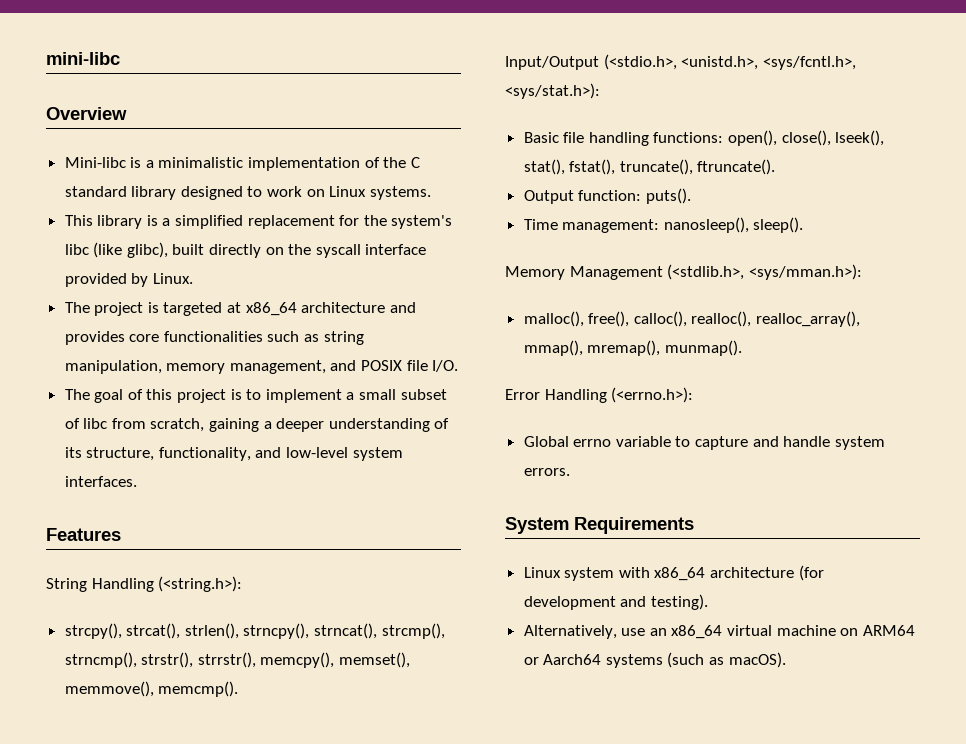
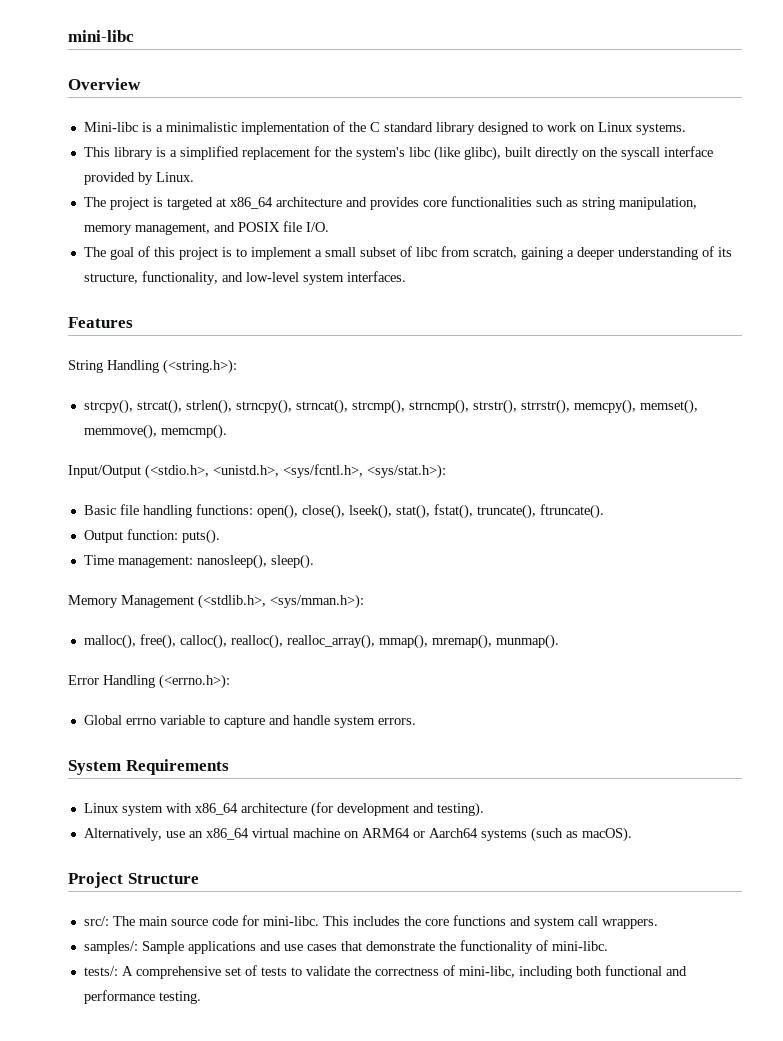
(786, 660) none -> [68,872,199,888] [83,915,658,929] [83,940,608,954] [83,965,687,979] [83,990,201,1004] // Project Structure // src/: The main source code for mini-libc. This includes the core functions and system call wrappers. // samples/: Sample applications and use cases that demonstrate the functionality of mini-libc. // tests/: A comprehensive set of tests to validate the correctness of mini-libc, including both functional and performance testing.

